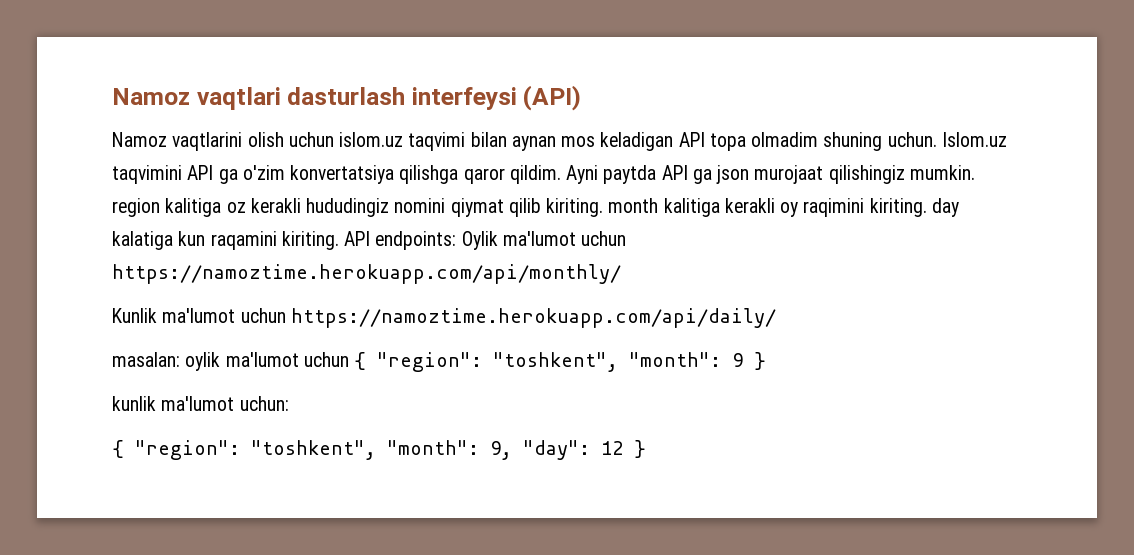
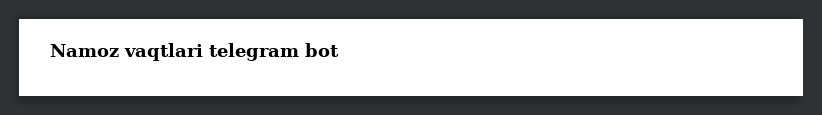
[287,85,582,111] [112,132,1007,151] [112,165,975,184] [112,198,959,217] [112,231,627,250] [112,264,621,284] [112,308,776,328] [112,352,767,372] [112,396,289,411] [112,440,646,460] dasturlash interfeysi (API) // Namoz vaqtlarini olish uchun islom.uz taqvimi bilan aynan mos keladigan API topa olmadim shuning uchun. Islom.uz taqvimini API ga o'zim konvertatsiya qilishga qaror qildim. Ayni paytda API ga json murojaat qilishingiz mumkin. region kalitiga oz kerakli hududingiz nomini qiymat qilib kiriting. month kalitiga kerakli oy raqimini kiriting. day kalatiga kun raqamini kiriting. API endpoints: Oylik ma'lumot uchun https://namoztime.herokuapp.com/api/monthly/ // Kunlik ma'lumot uchun https://namoztime.herokuapp.com/api/daily/ // masalan: oylik ma'lumot uchun { "region": "toshkent", "month": 9 } // kunlik ma'lumot uchun: // { "region": "toshkent", "month": 9, "day": 12 } -> [209,43,339,61] telegram bot

